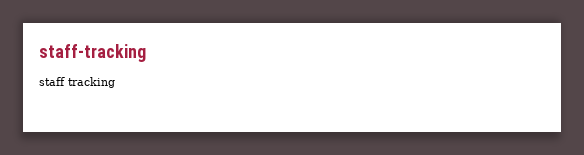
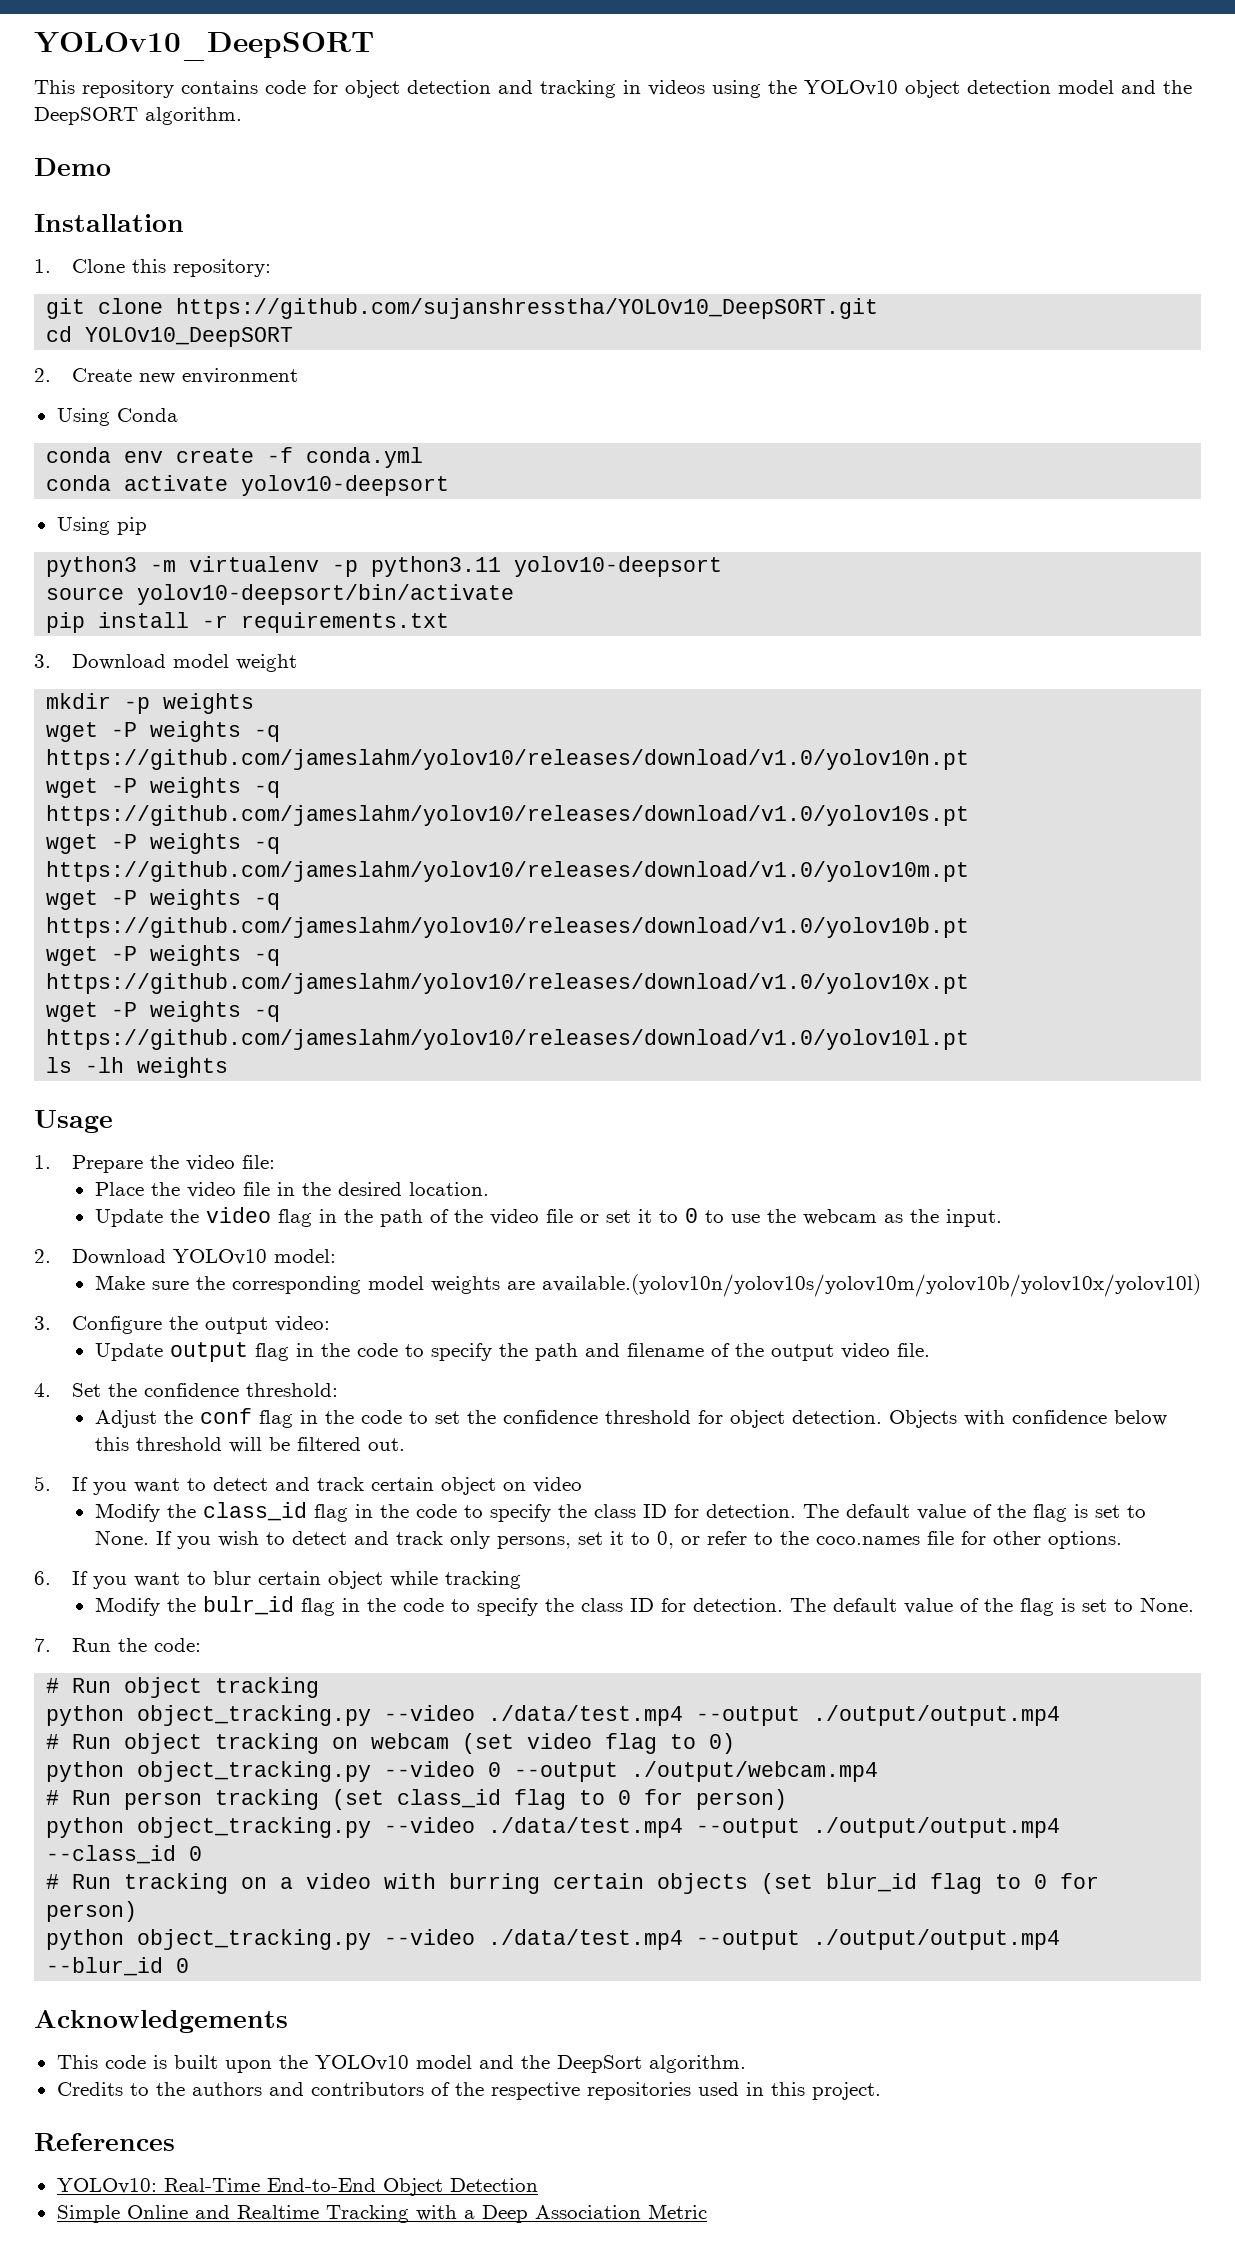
[39,44,146,62] [39,77,115,88] staff-tracking // staff tracking -> [34,32,374,61] [34,80,1192,98] [34,107,242,125] [34,158,111,176] [34,214,184,232] [34,259,272,277] [46,298,879,319] [46,326,294,347] [34,368,299,384] [56,408,178,426] [46,447,424,468] [46,475,450,496] [56,517,147,535] [46,556,723,577] [46,584,515,605] [46,612,450,633] [34,654,298,672] [46,693,255,714] [46,721,281,742] [46,749,970,770] [46,777,281,798] [46,805,970,826] [46,833,281,854] [46,861,970,882] [46,889,281,910] [46,917,970,938] [46,945,281,966] [46,973,970,994] [46,1001,281,1022] [46,1029,970,1050] [46,1057,229,1078] [34,1110,113,1133] [34,1155,276,1173] [94,1182,489,1198] [94,1207,1002,1227] [34,1249,337,1265] [94,1274,1201,1297] [34,1316,331,1334] [94,1342,930,1362] [34,1383,339,1397] [94,1408,1167,1428] [94,1437,405,1453] [34,1476,583,1495] [94,1502,1146,1522] [94,1530,1122,1549] [34,1571,522,1589] [94,1596,1194,1616] [34,1638,202,1652] [46,1677,320,1698] [46,1705,1061,1726] [46,1733,736,1754] [46,1761,879,1782] [46,1789,788,1810] [46,1817,1061,1838] [46,1845,203,1864] [46,1873,1100,1894] [46,1901,138,1922] [46,1929,1061,1950] [46,1957,190,1976] [34,2010,288,2033] [56,2055,746,2073] [56,2082,881,2100] [34,2133,175,2151] [56,2178,538,2196] [56,2204,707,2223] YOLOv10_DeepSORT // This repository contains code for object detection and tracking in videos using the YOLOv10 object detection model and the DeepSORT algorithm. // Demo // Installation // 1. Clone this repository: // git clone https://github.com/sujanshresstha/YOLOv10_DeepSORT.git // cd YOLOv10_DeepSORT // 2. Create new environment // Using Conda // conda env create -f conda.yml // conda activate yolov10-deepsort // Using pip // python3 -m virtualenv -p python3.11 yolov10-deepsort // source yolov10-deepsort/bin/activate // pip install -r requirements.txt // 3. Download model weight // mkdir -p weights // wget -P weights -q https://github.com/jameslahm/yolov10/releases/download/v1.0/yolov10n.pt // wget -P weights -q https://github.com/jameslahm/yolov10/releases/download/v1.0/yolov10s.pt // wget -P weights -q https://github.com/jameslahm/yolov10/releases/download/v1.0/yolov10m.pt // wget -P weights -q https://github.com/jameslahm/yolov10/releases/download/v1.0/yolov10b.pt // wget -P weights -q https://github.com/jameslahm/yolov10/releases/download/v1.0/yolov10x.pt // wget -P weights -q https://github.com/jameslahm/yolov10/releases/download/v1.0/yolov10l.pt // ls -lh weights // Usage // 1. Prepare the video file: // Place the video file in the desired location. // Update the video flag in the path of the video file or set it to 0 to use the webcam as the input. // 2. Download YOLOv10 model: // Make sure the corresponding model weights are available.(yolov10n/yolov10s/yolov10m/yolov10b/yolov10x/yolov10l) // 3. Configure the output video: // Update output flag in the code to specify the path and filename of the output video file. // 4. Set the confidence threshold: // Adjust the conf flag in the code to set the confidence threshold for object detection. Objects with confidence below this threshold will be filtered out. // 5. If you want to detect and track certain object on video // Modify the class_id flag in the code to specify the class ID for detection. The default value of the flag is set to None. If you wish to detect and track only persons, set it to 0, or refer to the coco.names file for other options. // 6. If you want to blur certain object while tracking // Modify the bulr_id flag in the code to specify the class ID for detection. The default value of the flag is set to None. // 7. Run the code: // # Run object tracking // python object_tracking.py --video ./data/test.mp4 --output ./output/output.mp4 // # Run object tracking on webcam (set video flag to 0) // python object_tracking.py --video 0 --output ./output/webcam.mp4 // # Run person tracking (set class_id flag to 0 for person) // python object_tracking.py --video ./data/test.mp4 --output ./output/output.mp4 --class_id 0 // # Run tracking on a video with burring certain objects (set blur_id flag to 0 for person) // python object_tracking.py --video ./data/test.mp4 --output ./output/output.mp4 --blur_id 0 // Acknowledgements // This code is built upon the YOLOv10 model and the DeepSort algorithm. // Credits to the authors and contributors of the respective repositories used in this project. // References // YOLOv10: Real-Time End-to-End Object Detection // Simple Online and Realtime Tracking with a Deep Association Metric

